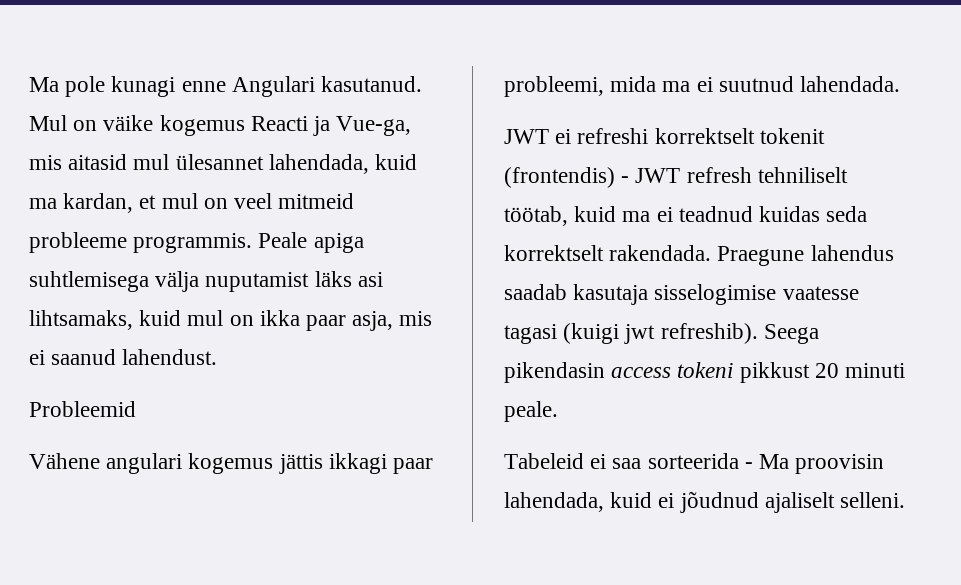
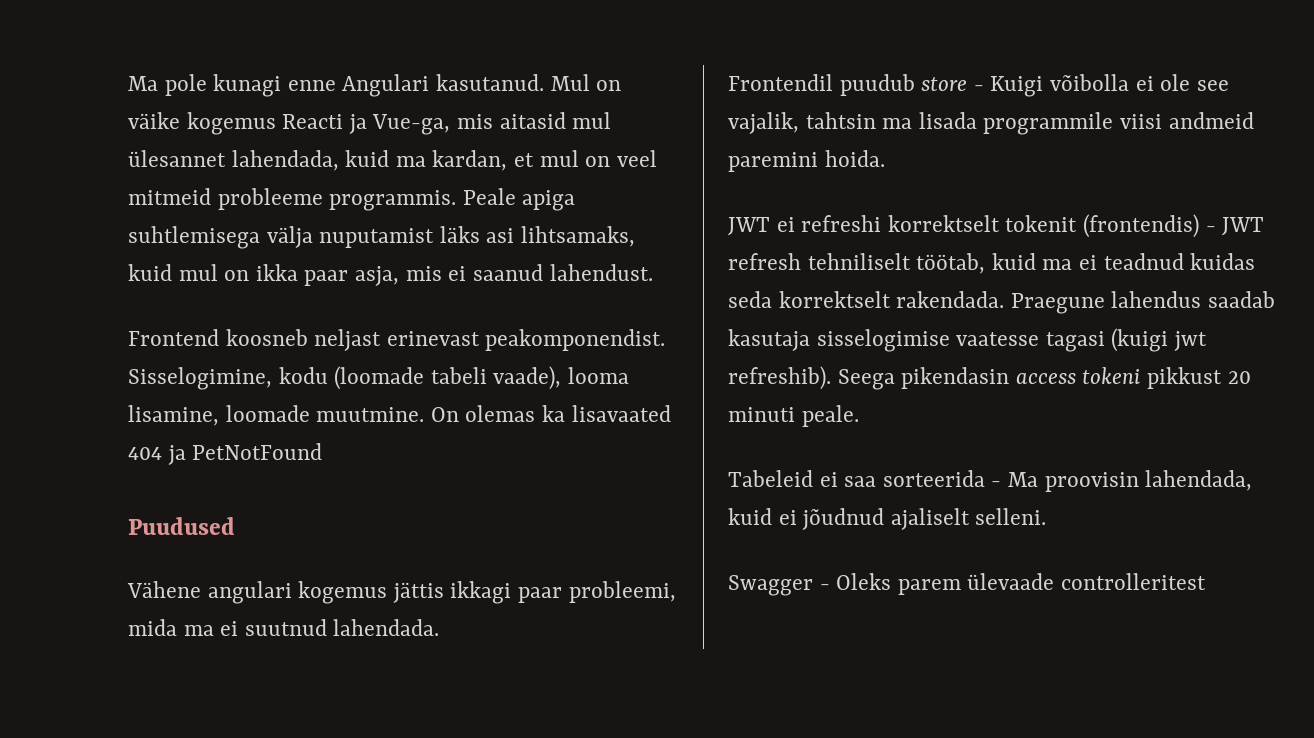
[29,401,136,417] Probleemid -> [128,329,666,351] [128,366,630,390] [128,405,671,426] [128,443,323,465] [128,517,235,535] Frontend koosneb neljast erinevast peakomponendist. Sisselogimine, kodu (loomade tabeli vaade), looma lisamine, loomade muutmine. On olemas ka lisavaated 404 ja PetNotFound // Puudused
(901, 84) none -> [728,74,1229,97] [728,112,1254,135] [728,150,885,172] // Frontendil puudub store - Kuigi võibolla ei ole see vajalik, tahtsin ma lisada programmile viisi andmeid paremini hoida.
(906, 500) none -> [728,573,1207,596] // Swagger - Oleks parem ülevaade controlleritest

